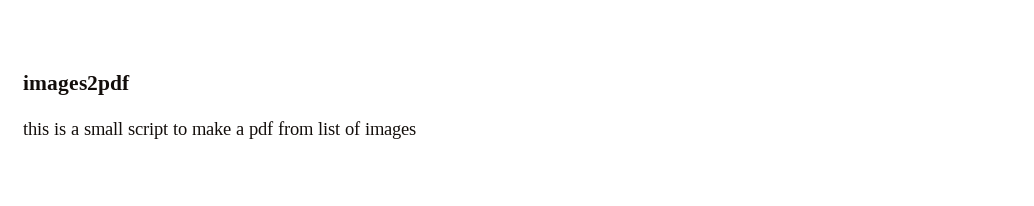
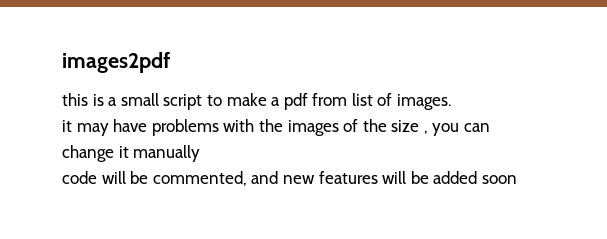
[365,123,416,139] images -> [397,94,452,110] [62,119,491,136] [62,145,201,162] [62,171,517,186] images. // it may have problems with the images of the size , you can change it manually // code will be commented, and new features will be added soon

